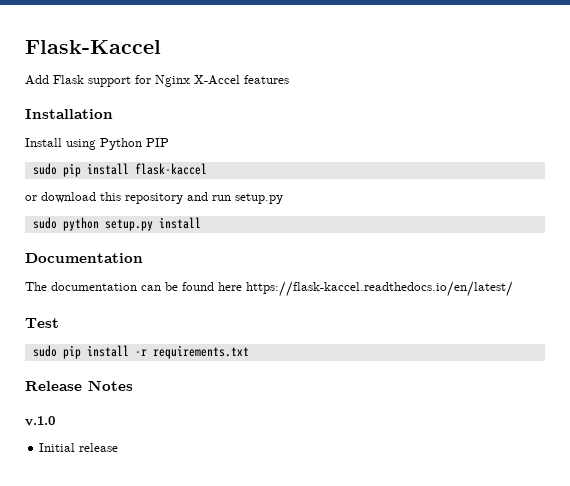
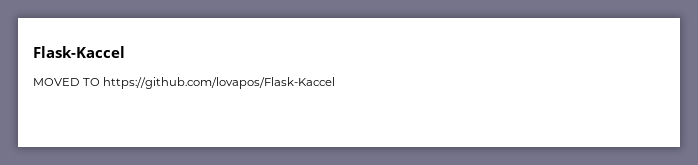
[25,75,289,87] [25,109,113,119] [25,138,169,150] [32,163,207,177] [25,192,283,204] [32,217,201,231] [25,253,143,263] [25,281,513,297] [25,318,59,328] [32,345,249,359] [25,380,133,391] [25,416,55,426] [39,443,119,452] Add Flask support for Nginx X-Accel features // Installation // Install using Python PIP // sudo pip install flask-kaccel // or download this repository and run setup.py // sudo python setup.py install // Documentation // The documentation can be found here https://flask-kaccel.readthedocs.io/en/latest/ // Test // sudo pip install -r requirements.txt // Release Notes // v.1.0 // Initial release -> [33,77,336,89] MOVED TO https://github.com/lovapos/Flask-Kaccel

